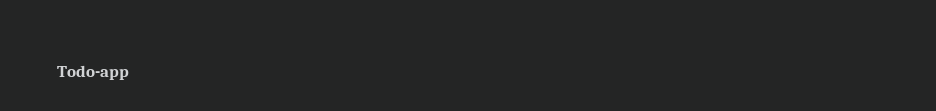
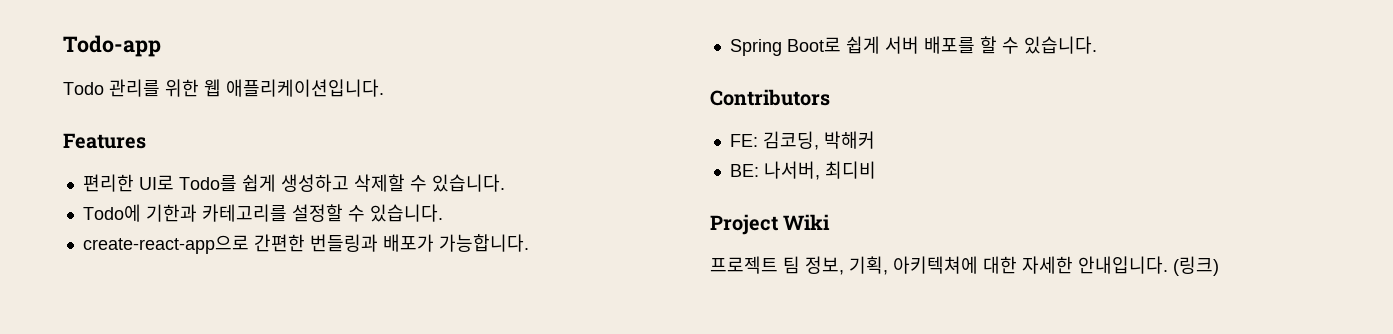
(129, 72) none -> [63,79,384,97] [63,133,146,149] [82,174,505,192] [82,204,443,222] [82,234,529,254] [729,36,1097,56] [710,89,830,106] [729,131,875,150] [729,161,876,180] [710,214,831,235] [710,256,1219,276] // Todo 관리를 위한 웹 애플리케이션입니다. // Features // 편리한 UI로 Todo를 쉽게 생성하고 삭제할 수 있습니다. // Todo에 기한과 카테고리를 설정할 수 있습니다. // create-react-app으로 간편한 번들링과 배포가 가능합니다. // Spring Boot로 쉽게 서버 배포를 할 수 있습니다. // Contributors // FE: 김코딩, 박해커 // BE: 나서버, 최디비 // Project Wiki // 프로젝트 팀 정보, 기획, 아키텍쳐에 대한 자세한 안내입니다. (링크)

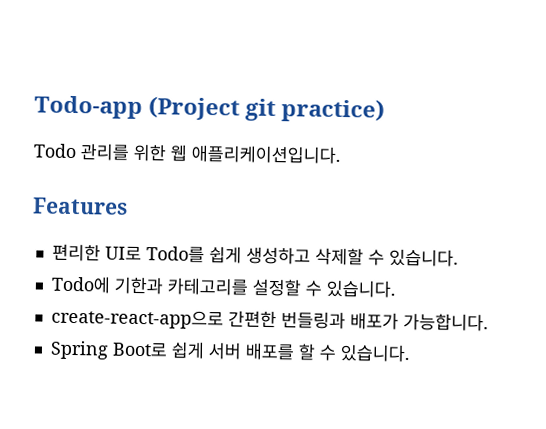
(161, 46) none -> [148,96,386,123] (Project git practice)
[710,89,830,106] [729,131,875,150] [729,161,876,180] [710,214,831,235] [710,256,1219,276] // Contributors // FE: 김코딩, 박해커 // BE: 나서버, 최디비 // Project Wiki // 프로젝트 팀 정보, 기획, 아키텍쳐에 대한 자세한 안내입니다. (링크) -> (411, 353) none

